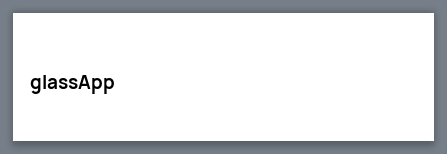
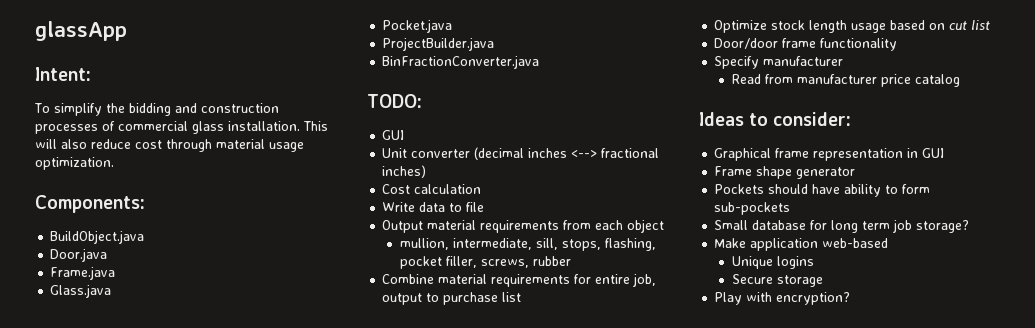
(115, 84) none -> [35,67,91,81] [34,103,279,116] [35,121,328,134] [35,139,304,152] [35,157,114,170] [35,195,145,213] [50,230,145,244] [50,248,108,262] [50,266,116,280] [50,284,112,298] [382,19,453,33] [382,37,495,51] [382,55,540,69] [367,94,422,108] [382,130,405,140] [382,147,660,160] [382,165,427,178] [382,184,482,194] [382,202,485,212] [382,219,665,233] [399,238,656,251] [399,256,571,269] [382,273,657,287] [382,292,522,305] [714,20,991,33] [714,38,898,51] [714,56,844,69] [731,74,960,87] [699,112,852,126] [714,148,945,161] [714,166,856,179] [714,184,931,197] [714,202,791,215] [714,219,970,233] [714,238,889,251] [731,256,814,269] [731,274,823,287] [714,292,851,305] // Intent: // To simplify the bidding and construction processes of commercial glass installation. This will also reduce cost through material usage optimization. // Components: // BuildObject.java // Door.java // Frame.java // Glass.java // Pocket.java // ProjectBuilder.java // BinFractionConverter.java // TODO: // GUI // Unit converter (decimal inches <--> fractional inches) // Cost calculation // Write data to file // Output material requirements from each object // mullion, intermediate, sill, stops, flashing, pocket filler, screws, rubber // Combine material requirements for entire job, output to purchase list // Optimize stock length usage based on cut list // Door/door frame functionality // Specify manufacturer // Read from manufacturer price catalog // Ideas to consider: // Graphical frame representation in GUI // Frame shape generator // Pockets should have ability to form sub-pockets // Small database for long term job storage? // Make application web-based // Unique logins // Secure storage // Play with encryption?

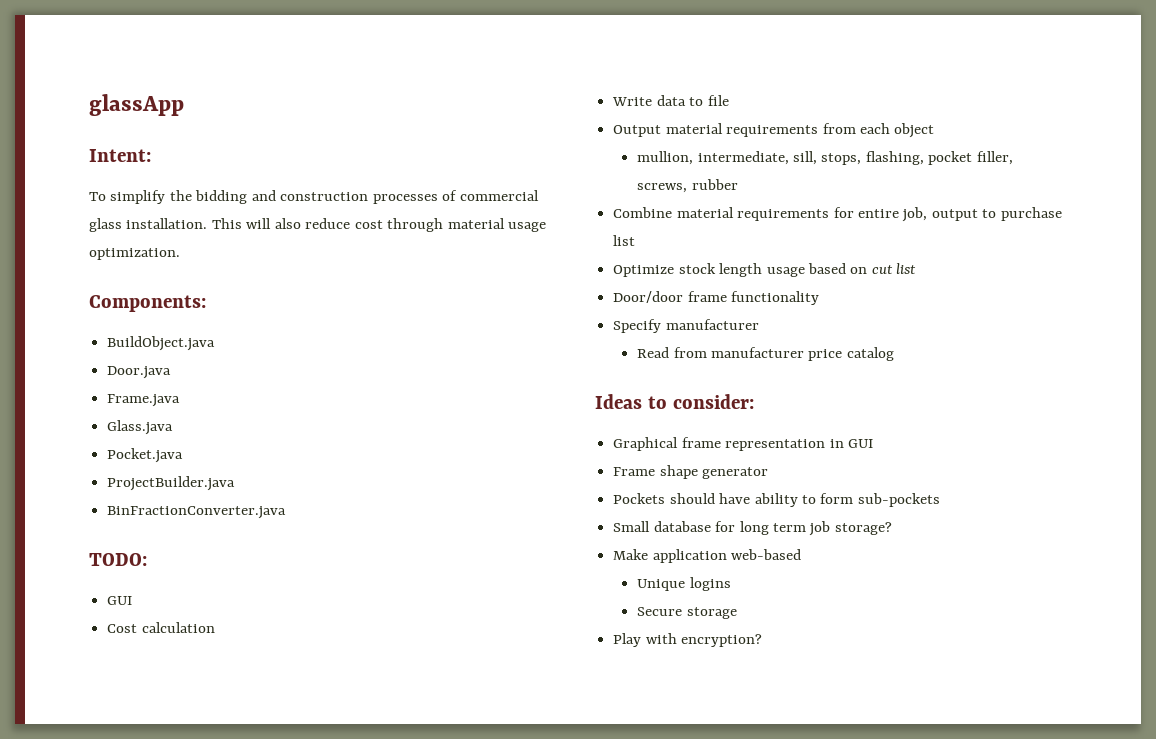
[382,147,660,160] [382,165,427,178] // Unit converter (decimal inches <--> fractional inches) -> (133, 600) none

